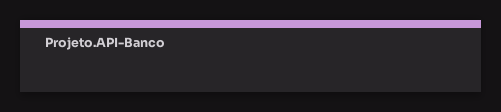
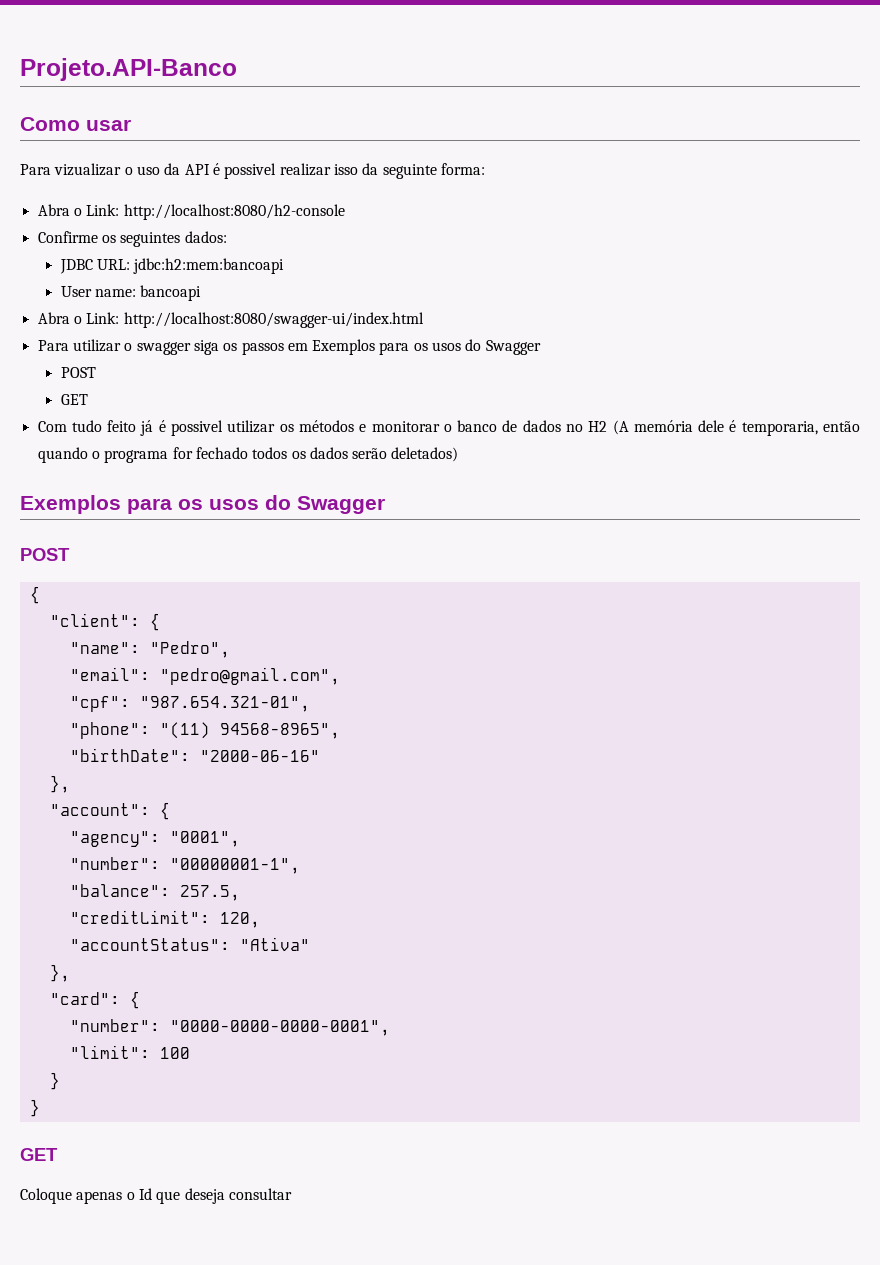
(165, 43) none -> [20,117,131,131] [20,163,485,179] [37,204,345,220] [37,231,227,247] [59,258,285,274] [60,285,202,301] [37,312,424,328] [37,339,541,355] [60,367,96,378] [60,394,88,405] [37,420,860,436] [37,447,459,463] [20,495,385,514] [20,548,70,561] [29,586,40,604] [49,613,160,631] [69,641,230,658] [69,667,340,685] [69,696,310,712] [69,722,340,739] [69,748,320,762] [49,775,70,793] [49,802,170,820] [69,831,240,847] [69,857,300,874] [69,884,240,901] [69,910,260,928] [69,937,310,951] [49,964,70,982] [49,991,140,1009] [69,1019,390,1036] [69,1045,190,1059] [49,1072,60,1090] [29,1099,40,1117] [20,1148,58,1161] [20,1188,292,1204] // Como usar // Para vizualizar o uso da API é possivel realizar isso da seguinte forma: // Abra o Link: http://localhost:8080/h2-console // Confirme os seguintes dados: // JDBC URL: jdbc:h2:mem:bancoapi // User name: bancoapi // Abra o Link: http://localhost:8080/swagger-ui/index.html // Para utilizar o swagger siga os passos em Exemplos para os usos do Swagger // POST // GET // Com tudo feito já é possivel utilizar os métodos e monitorar o banco de dados no H2 (A memória dele é temporaria, então quando o programa for fechado todos os dados serão deletados) // Exemplos para os usos do Swagger // POST // { // "client": { // "name": "Pedro", // "email": "pedro@gmail.com", // "cpf": "987.654.321-01", // "phone": "(11) 94568-8965", // "birthDate": "2000-06-16" // }, // "account": { // "agency": "0001", // "number": "00000001-1", // "balance": 257.5, // "creditLimit": 120, // "accountStatus": "Ativa" // }, // "card": { // "number": "0000-0000-0000-0001", // "limit": 100 // } // } // GET // Coloque apenas o Id que deseja consultar

